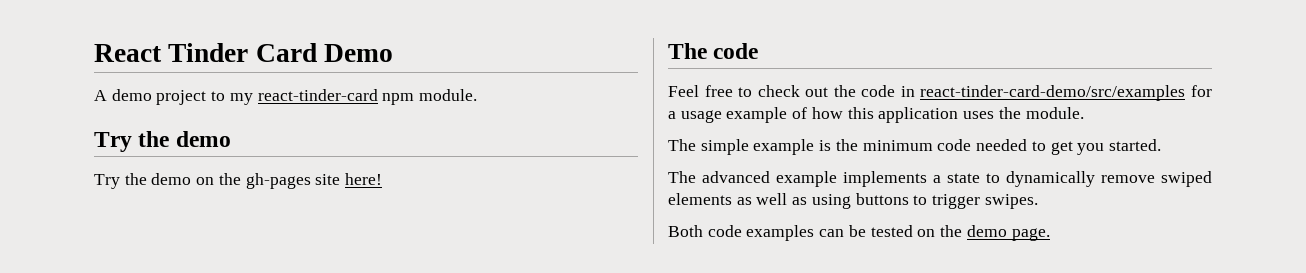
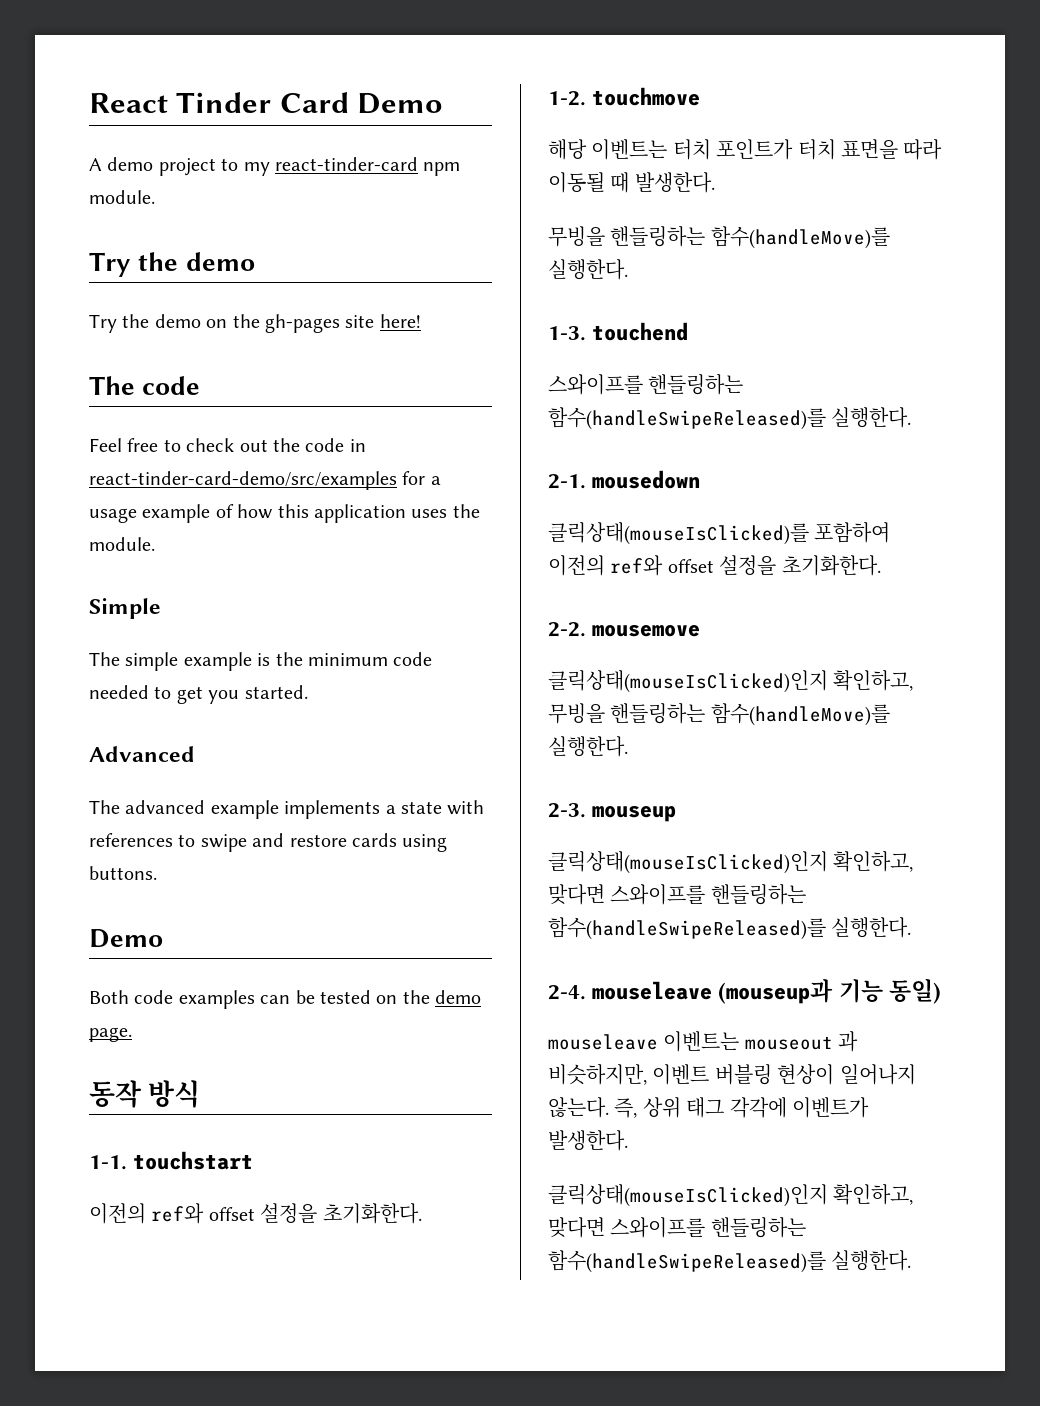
(1084, 113) none -> [89,598,161,619] // Simple
(1161, 145) none -> [89,746,195,762] // Advanced
[986,171,1212,187] [668,193,1038,209] to dynamically remove swiped elements as well as using buttons to trigger swipes. -> [447,800,485,815] [89,833,448,852] [89,866,157,880] [89,929,163,948] with references to swipe and restore cards using buttons. // Demo
(1050, 234) none -> [89,1080,201,1108] [89,1151,254,1170] [89,1203,422,1224] [548,87,701,106] [548,139,943,160] [548,172,715,193] [548,226,890,249] [548,259,628,280] [548,322,689,341] [548,374,744,395] [548,407,912,430] [548,470,701,489] [548,522,891,545] [548,555,881,576] [548,622,701,637] [548,670,914,693] [548,703,890,726] [548,736,628,757] [548,803,677,822] [548,851,914,874] [548,884,806,905] [548,917,912,940] [548,978,941,1004] [548,1031,859,1052] [548,1064,916,1085] [548,1097,869,1118] [548,1130,628,1151] [548,1184,914,1207] [548,1217,806,1238] [548,1250,912,1273] // 동작 방식 // 1-1. touchstart // 이전의 ref와 offset 설정을 초기화한다. // 1-2. touchmove // 해당 이벤트는 터치 포인트가 터치 표면을 따라 이동될 때 발생한다. // 무빙을 핸들링하는 함수(handleMove)를 실행한다. // 1-3. touchend // 스와이프를 핸들링하는 함수(handleSwipeReleased)를 실행한다. // 2-1. mousedown // 클릭상태(mouseIsClicked)를 포함하여 이전의 ref와 offset 설정을 초기화한다. // 2-2. mousemove // 클릭상태(mouseIsClicked)인지 확인하고, 무빙을 핸들링하는 함수(handleMove)를 실행한다. // 2-3. mouseup // 클릭상태(mouseIsClicked)인지 확인하고, 맞다면 스와이프를 핸들링하는 함수(handleSwipeReleased)를 실행한다. // 2-4. mouseleave (mouseup과 기능 동일) // mouseleave 이벤트는 mouseout 과 비슷하지만, 이벤트 버블링 현상이 일어나지 않는다. 즉, 상위 태그 각각에 이벤트가 발생한다. // 클릭상태(mouseIsClicked)인지 확인하고, 맞다면 스와이프를 핸들링하는 함수(handleSwipeReleased)를 실행한다.

